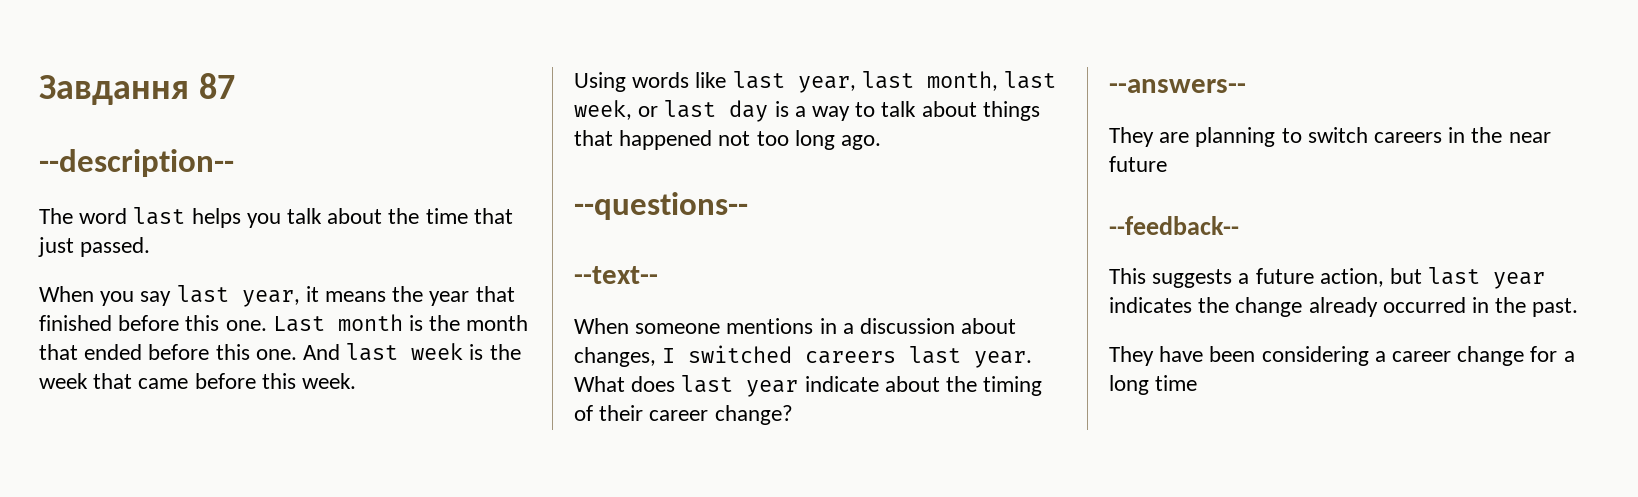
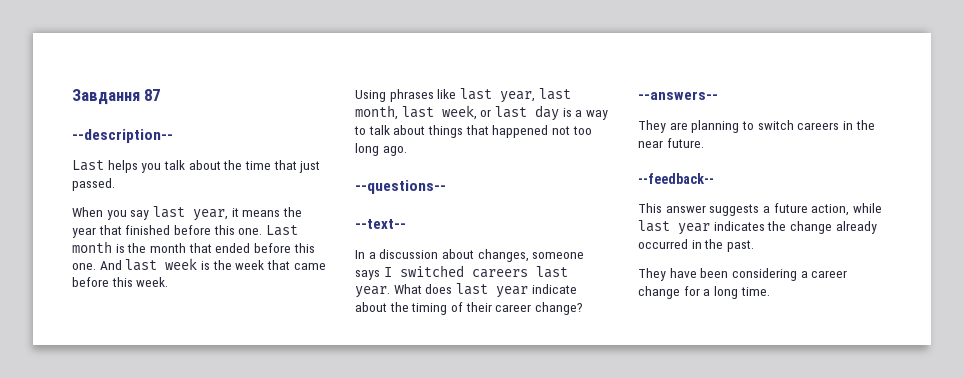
[39,207,186,225] The word last -> [72,160,104,171] Last
[632,72,690,88] words -> [389,89,434,102] phrases
[574,318,837,334] When someone mentions in -> [355,250,365,259] In
(656, 357) none -> [532,252,585,259] [355,270,380,280] someone says
[1109,156,1167,172] future -> [666,138,704,148] future.
(1146, 276) none -> [665,205,706,213] answer
[1390,268,1423,284] but -> [852,203,882,213] while
[1155,375,1198,391] time -> [740,287,770,296] time.

